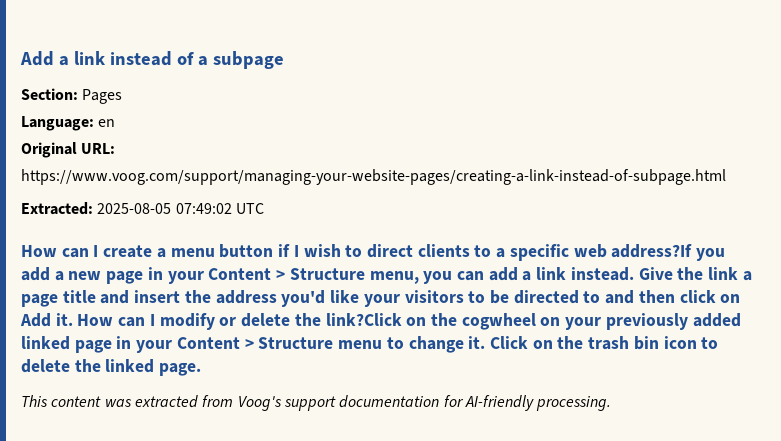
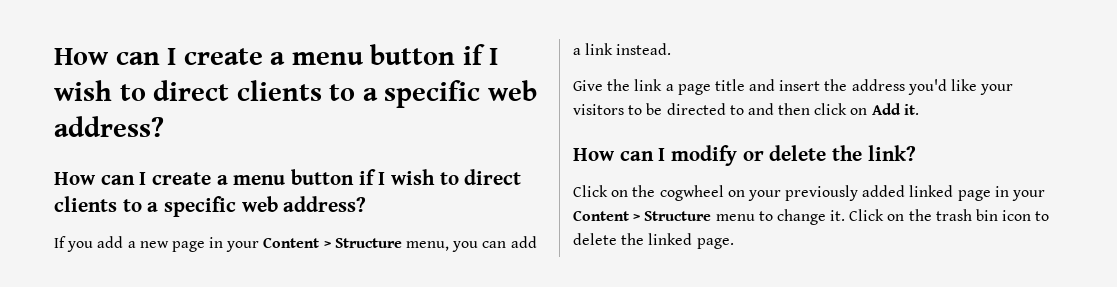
[20,51,284,69] [21,88,123,104] [21,116,116,131] [21,142,116,158] [21,169,726,185] [21,202,264,215] Add a link instead of a subpage // Section: Pages // Language: en // Original URL: https://www.voog.com/support/managing-your-website-pages/creating-a-link-instead-of-subpage.html // Extracted: 2025-08-05 07:49:02 UTC -> [54,44,499,65] [54,80,537,108] [54,116,164,137] How can I create a menu button if I wish to direct clients to a specific web address?
[611,244,693,258] address?If -> [283,196,367,212] [54,236,66,248] address? // If
(634, 274) none -> (672, 49) //
(73, 319) none -> (919, 109) //
[325,313,402,326] link?Click -> [867,145,916,161] [573,185,608,197] link? // Click
[21,395,612,411] // This content was extracted from Voog's support documentation for AI-friendly processing. -> (734, 243) none

